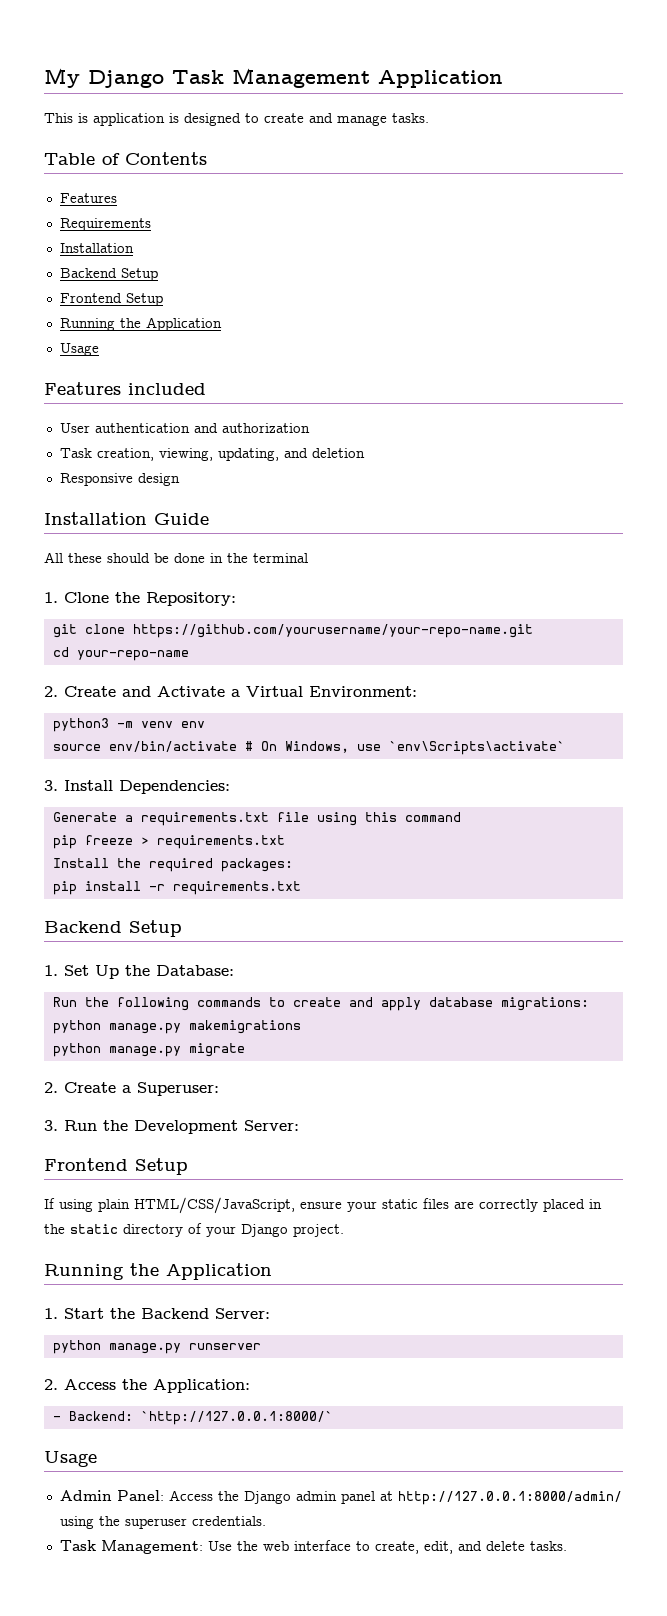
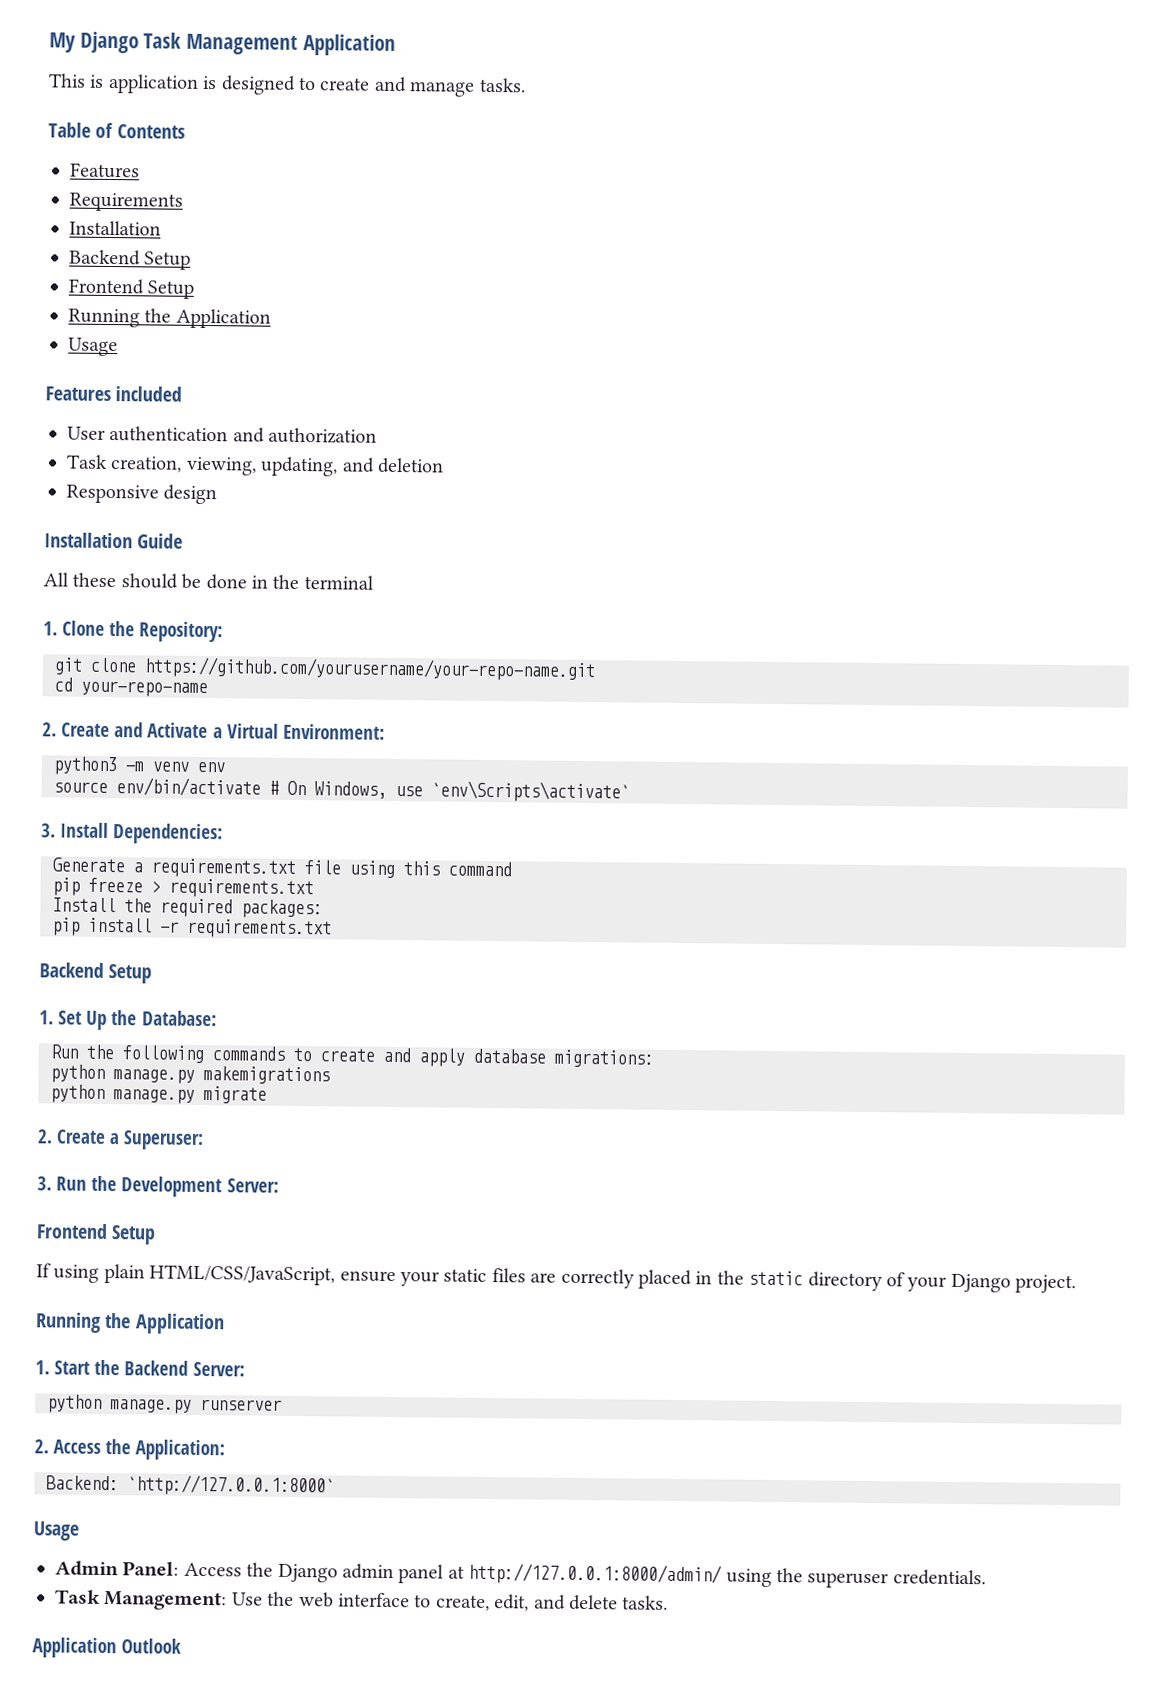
[52,1411,333,1425] - Backend: `http://127.0.0.1:8000/` -> [46,1474,335,1497] Backend: `http://127.0.0.1:8000`
(567, 1546) none -> [32,1637,182,1659] // Application Outlook

